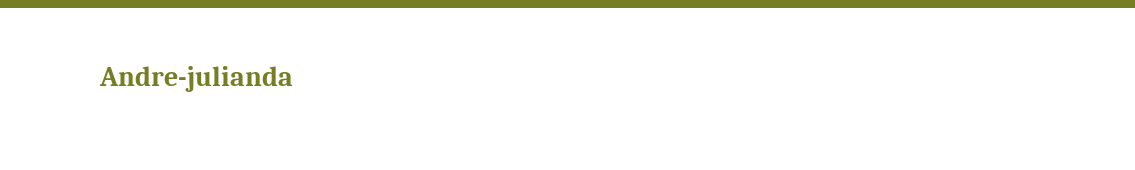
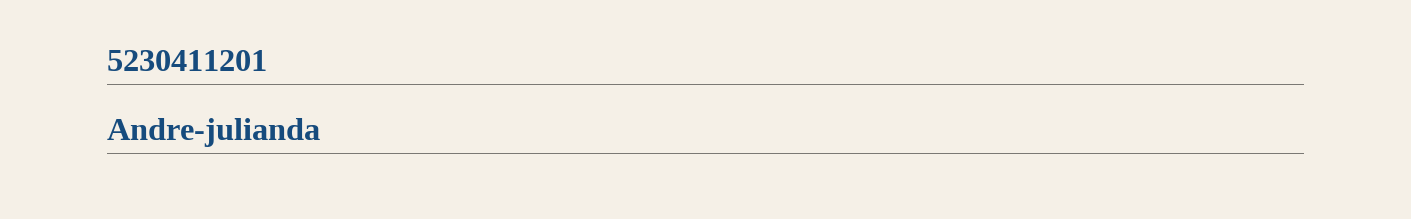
(99, 79) none -> [107,50,267,71] 5230411201 //

